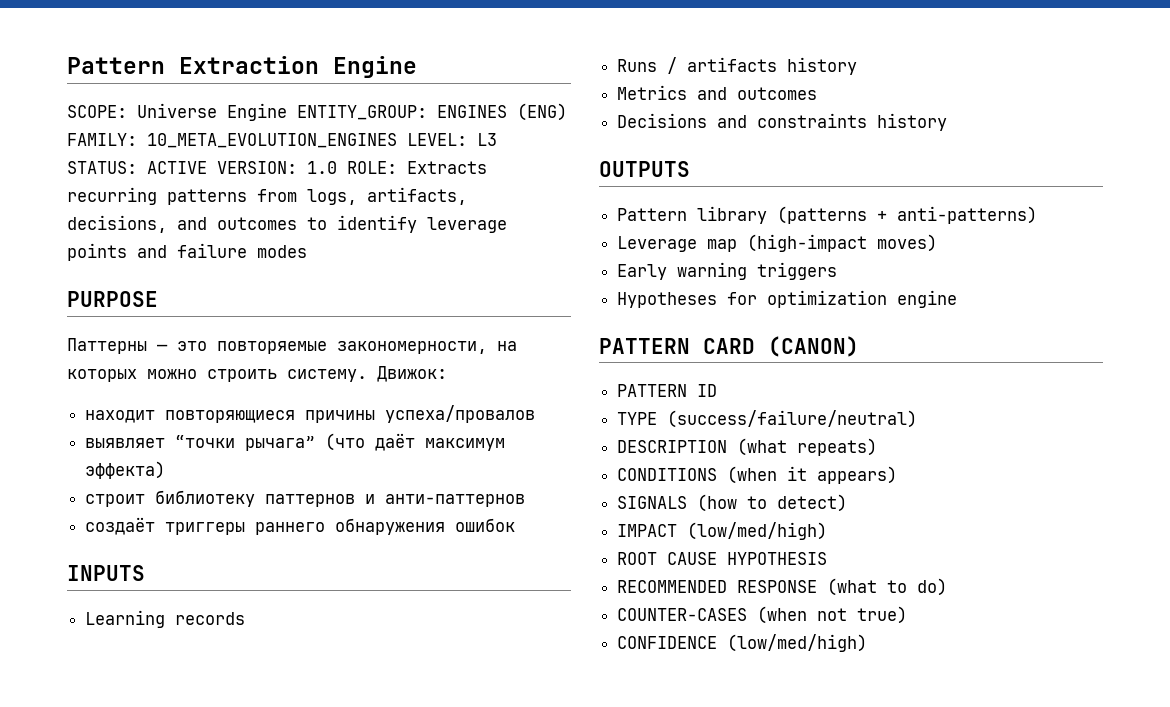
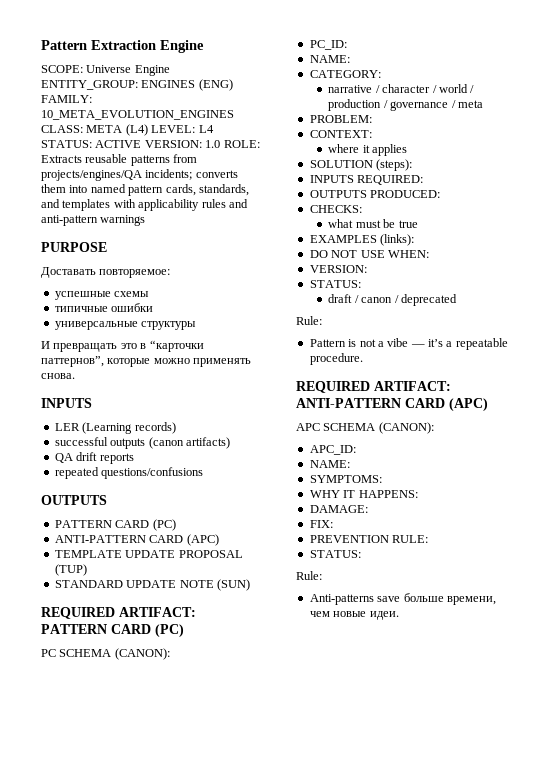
[407,133,497,146] LEVEL: L3 -> [41,124,214,136] CLASS: META (L4) LEVEL: L4
[67,187,157,205] recurring -> [85,154,128,163] reusable
[307,187,467,205] [67,215,507,233] [67,243,307,261] [67,291,158,307] [67,338,517,354] [67,366,447,382] [85,405,536,423] [85,433,506,451] [85,461,166,479] [85,490,526,507] [85,517,516,535] [67,565,145,581] [85,610,246,628] [617,57,858,75] [617,85,818,100] [617,113,948,131] [599,161,690,177] [617,206,1038,224] [617,234,938,252] [617,262,838,280] [617,290,958,308] [599,336,859,357] [617,384,718,397] [617,410,918,428] [617,438,878,456] [617,466,898,484] [617,494,848,512] [617,522,828,540] [617,552,828,565] [617,578,948,596] [617,606,908,624] [617,634,868,652] logs, artifacts, decisions, and outcomes to identify leverage points and failure modes // PURPOSE // Паттерны — это повторяемые закономерности, на которых можно строить систему. Движок: // находит повторяющиеся причины успеха/провалов // выявляет “точки рычага” (что даёт максимум эффекта) // строит библиотеку паттернов и анти-паттернов // создаёт триггеры раннего обнаружения ошибок // INPUTS // Learning records // Runs / artifacts history // Metrics and outcomes // Decisions and constraints history // OUTPUTS // Pattern library (patterns + anti-patterns) // Leverage map (high-impact moves) // Early warning triggers // Hypotheses for optimization engine // PATTERN CARD (CANON) // PATTERN ID // TYPE (success/failure/neutral) // DESCRIPTION (what repeats) // CONDITIONS (when it appears) // SIGNALS (how to detect) // IMPACT (low/med/high) // ROOT CAUSE HYPOTHESIS // RECOMMENDED RESPONSE (what to do) // COUNTER-CASES (when not true) // CONFIDENCE (low/med/high) -> [41,169,238,181] [41,184,249,196] [41,199,248,211] [41,215,146,226] [41,242,107,252] [41,267,171,278] [54,291,150,300] [54,303,154,312] [54,321,197,330] [41,340,204,352] [41,356,252,367] [41,373,75,379] [41,398,92,408] [54,422,176,434] [54,437,230,449] [54,452,134,464] [54,467,204,479] [41,495,107,505] [54,519,176,531] [54,534,219,546] [54,550,243,558] [54,564,87,576] [54,579,250,591] [41,607,196,619] [41,624,184,637] [41,648,170,660] [309,40,347,50] [309,55,350,63] [309,70,381,78] [328,84,475,93] [328,99,483,111] [309,115,372,123] [309,130,372,138] [328,144,408,156] [309,159,413,171] [309,175,424,185] [309,190,441,198] [309,205,362,213] [328,219,418,228] [309,234,415,246] [309,250,429,258] [309,265,367,273] [309,280,361,288] [328,294,457,306] [296,316,322,325] [309,338,508,350] [309,353,363,365] [296,381,451,393] [296,398,488,411] [296,422,434,434] [309,445,356,455] [309,460,350,468] [309,475,382,483] [309,490,418,498] [309,505,368,513] [309,520,333,528] [309,535,429,543] [309,550,361,558] [296,571,322,580] [309,593,496,605] [309,611,399,620] projects/engines/QA incidents; converts them into named pattern cards, standards, and templates with applicability rules and anti-pattern warnings // PURPOSE // Доставать повторяемое: // успешные схемы // типичные ошибки // универсальные структуры // И превращать это в “карточки паттернов”, которые можно применять снова. // INPUTS // LER (Learning records) // successful outputs (canon artifacts) // QA drift reports // repeated questions/confusions // OUTPUTS // PATTERN CARD (PC) // ANTI-PATTERN CARD (APC) // TEMPLATE UPDATE PROPOSAL (TUP) // STANDARD UPDATE NOTE (SUN) // REQUIRED ARTIFACT: PATTERN CARD (PC) // PC SCHEMA (CANON): // PC_ID: // NAME: // CATEGORY: // narrative / character / world / production / governance / meta // PROBLEM: // CONTEXT: // where it applies // SOLUTION (steps): // INPUTS REQUIRED: // OUTPUTS PRODUCED: // CHECKS: // what must be true // EXAMPLES (links): // DO NOT USE WHEN: // VERSION: // STATUS: // draft / canon / deprecated // Rule: // Pattern is not a vibe — it’s a repeatable procedure. // REQUIRED ARTIFACT: ANTI-PATTERN CARD (APC) // APC SCHEMA (CANON): // APC_ID: // NAME: // SYMPTOMS: // WHY IT HAPPENS: // DAMAGE: // FIX: // PREVENTION RULE: // STATUS: // Rule: // Anti-patterns save больше времени, чем новые идеи.

